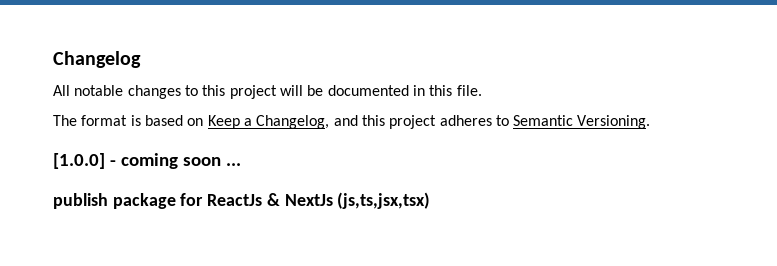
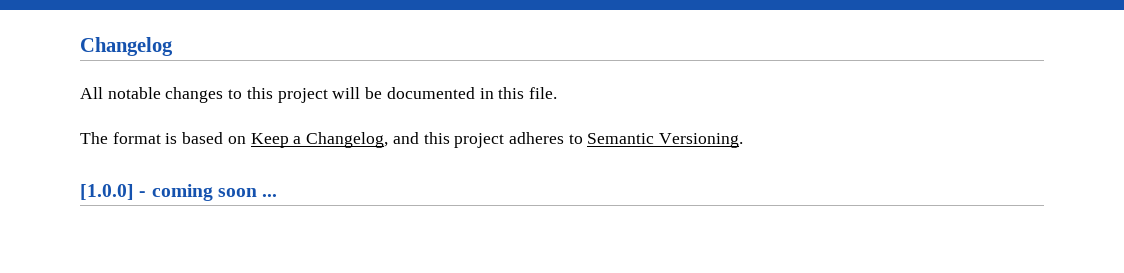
[53,192,431,209] // publish package for ReactJs & NextJs (js,ts,jsx,tsx) -> (278, 195) none

